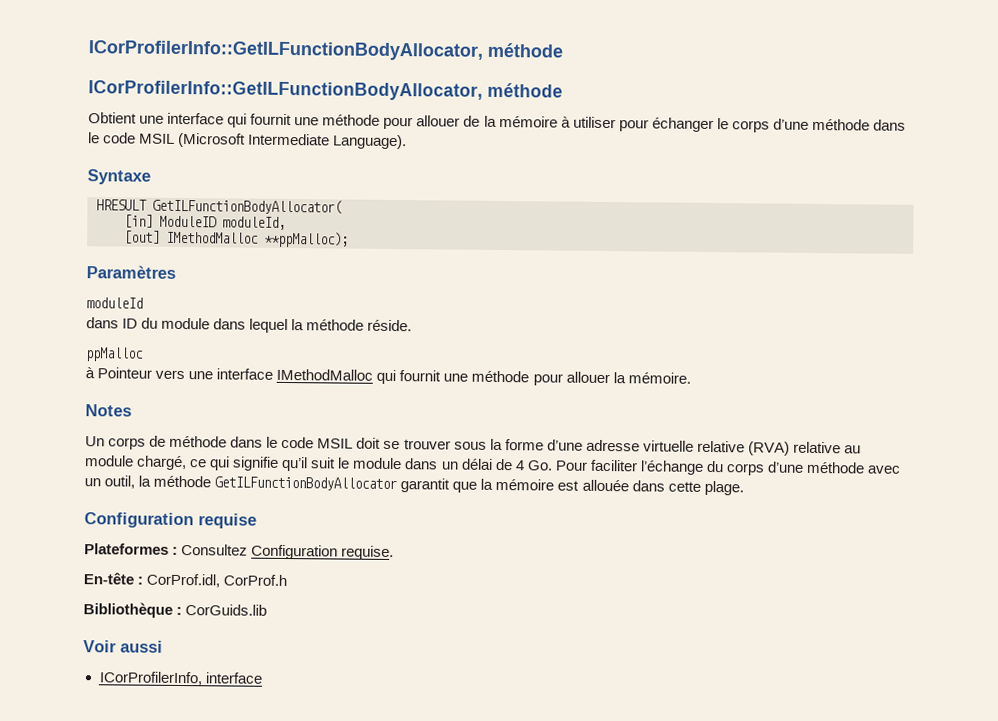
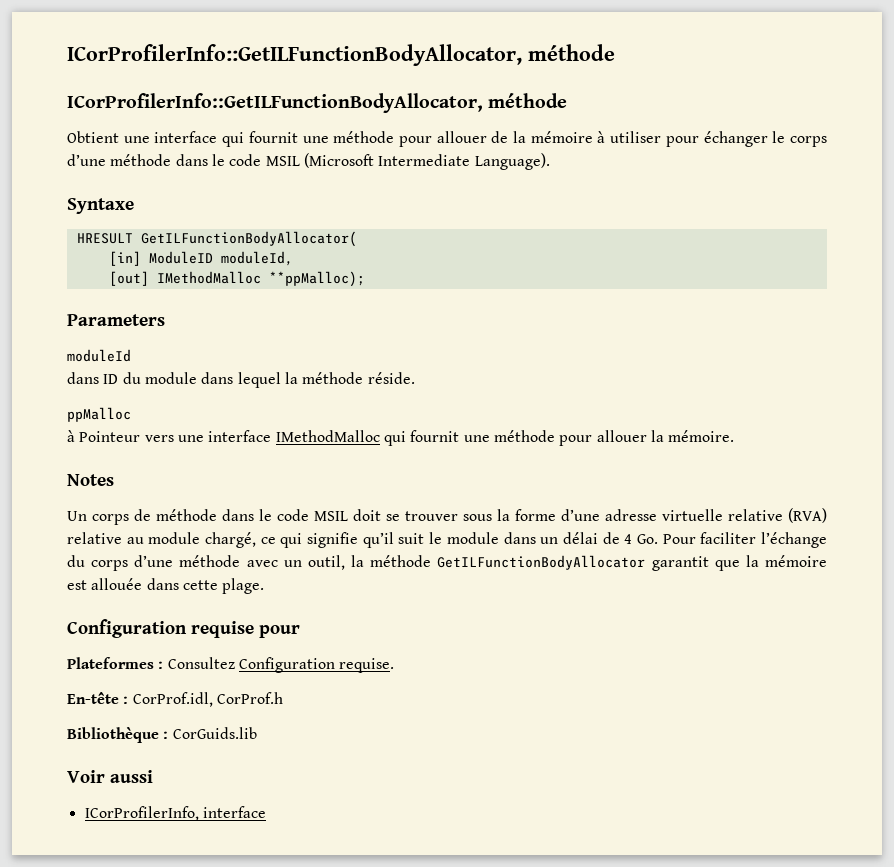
[86,265,176,279] Paramètres -> [67,314,165,326] Parameters
(257, 521) none -> [259,625,300,638] pour

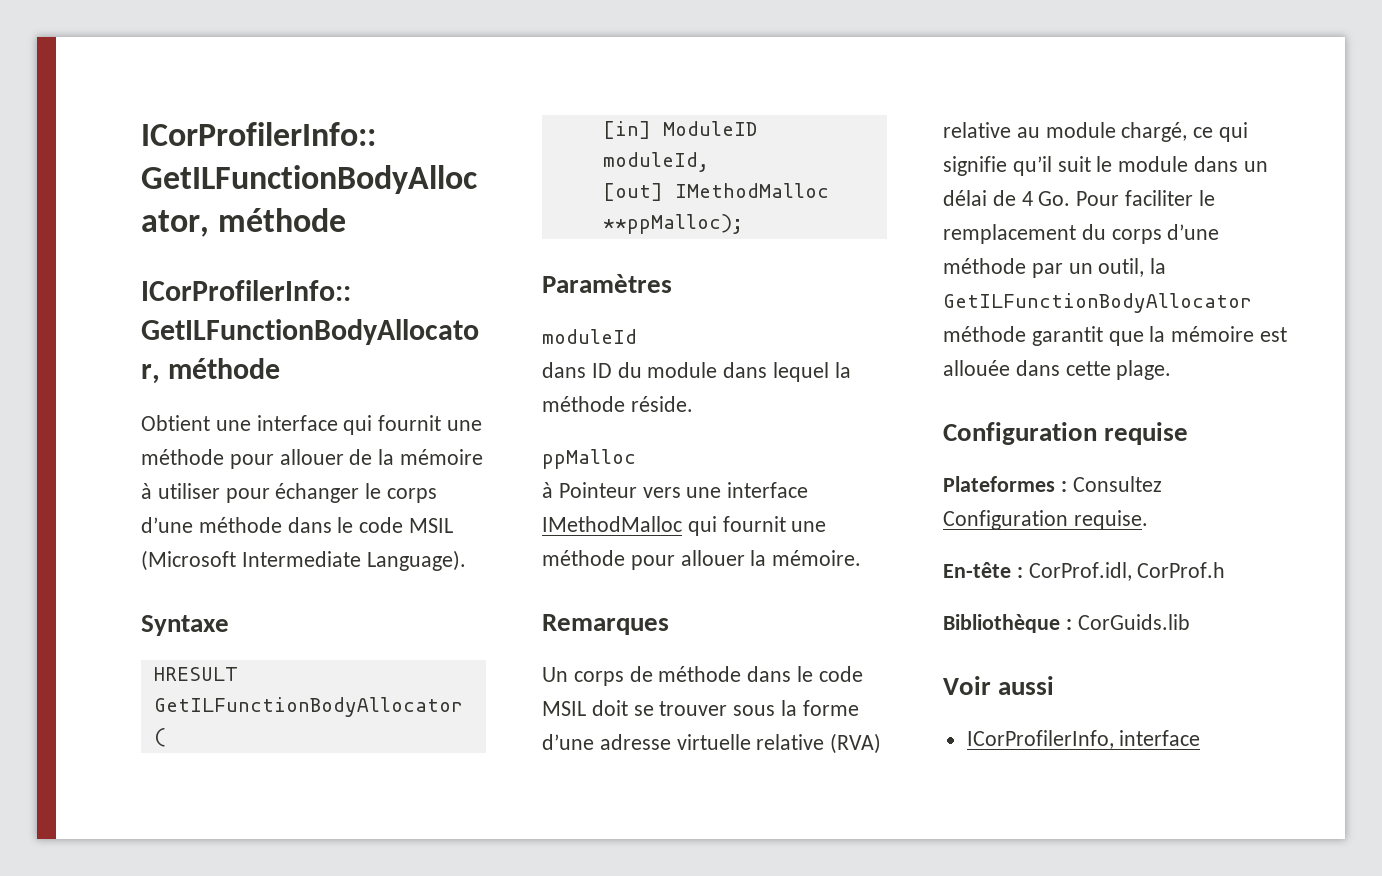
[67,314,165,326] Parameters -> [542,274,672,293] Paramètres
[67,474,114,486] Notes -> [542,614,669,635] Remarques
[761,532,828,548] l’échange -> [1198,190,1215,206] [943,224,1076,244] le remplacement
[246,560,278,567] avec -> [1031,263,1063,278] par
[370,555,646,570] méthode GetILFunctionBodyAllocator -> [943,293,1252,313] [943,326,1026,342] GetILFunctionBodyAllocator méthode
[259,625,300,638] pour -> (1189, 433) none

